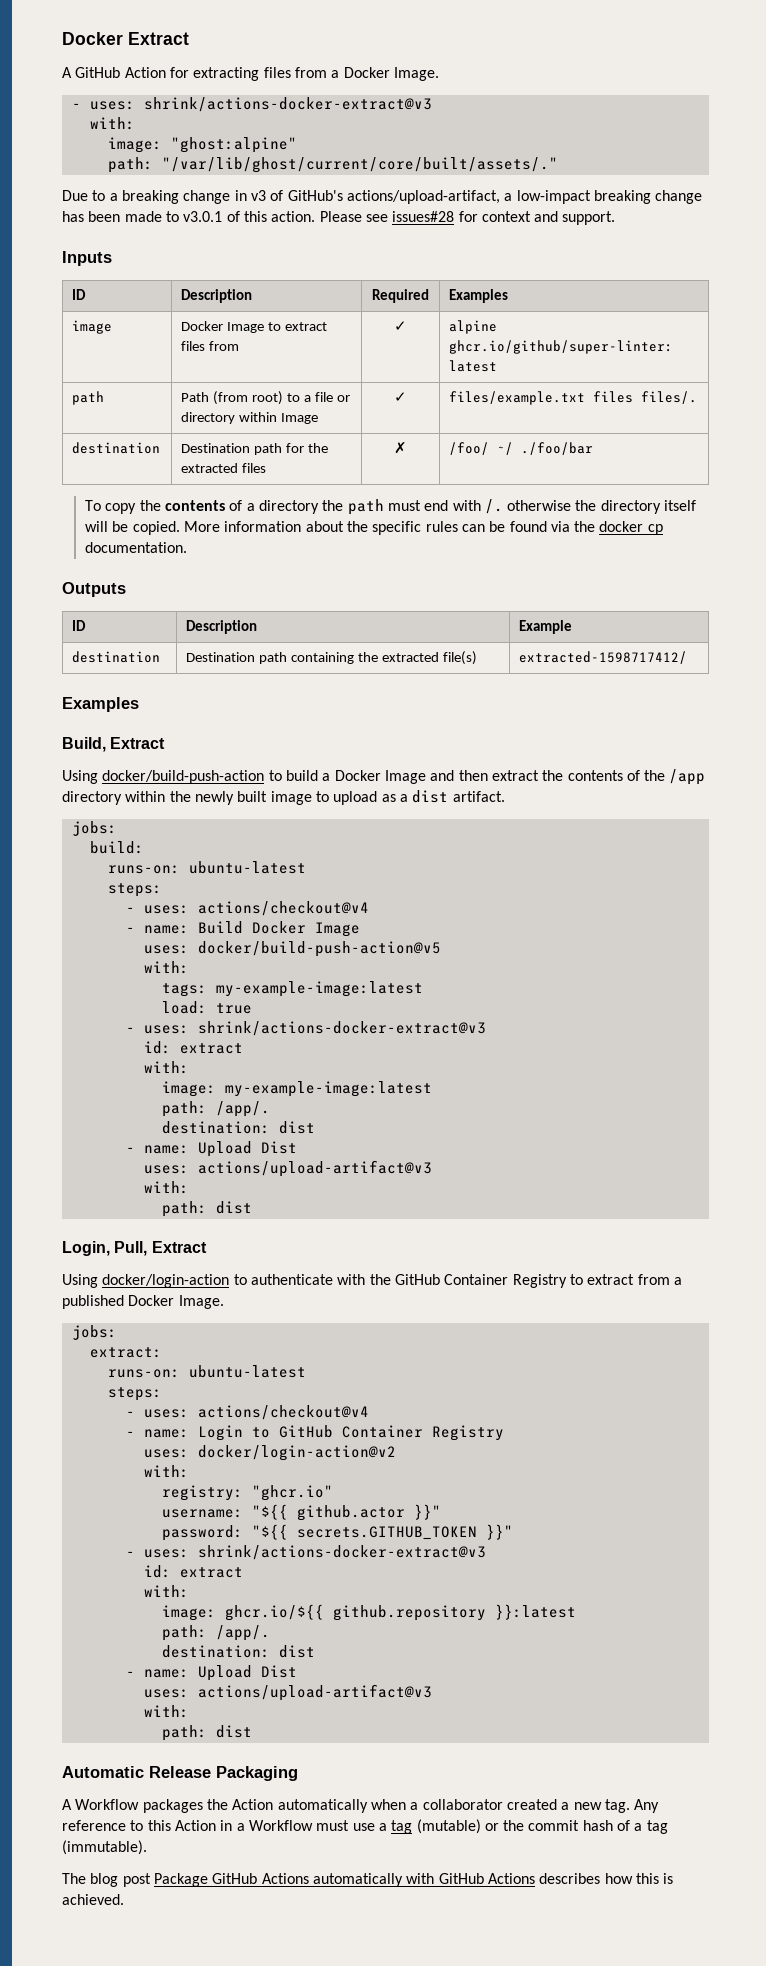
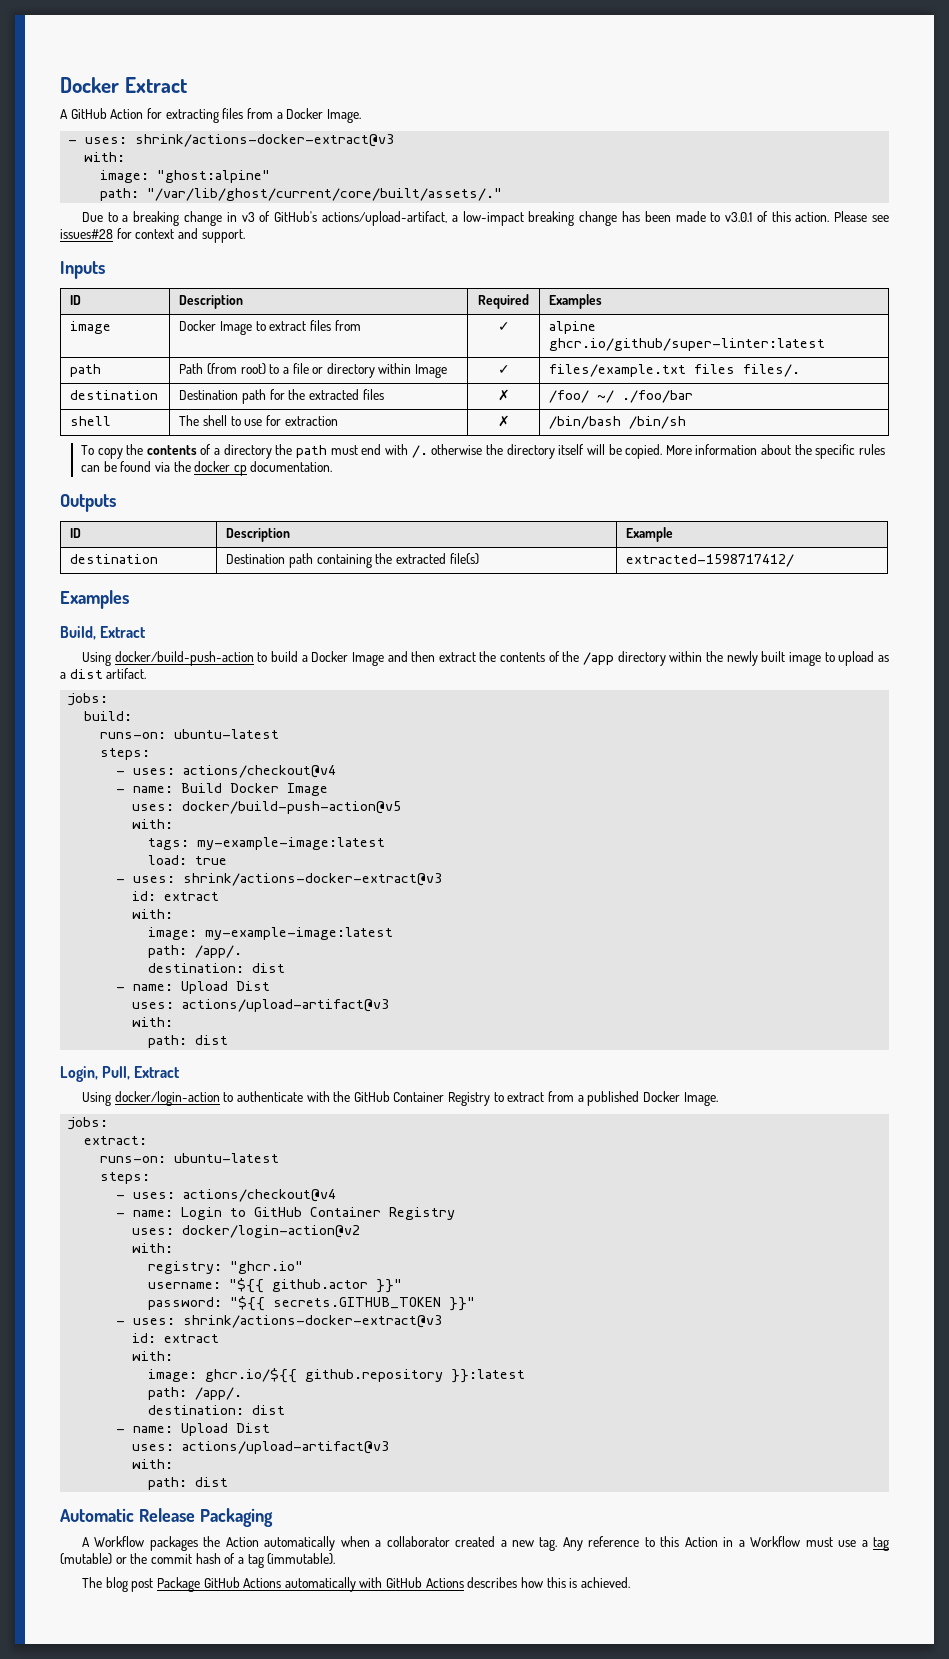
(594, 448) none -> [70,416,112,426] [179,415,338,426] [497,415,510,427] [549,416,687,429] // shell | The shell to use for extraction | ✗ | /bin/bash /bin/sh

